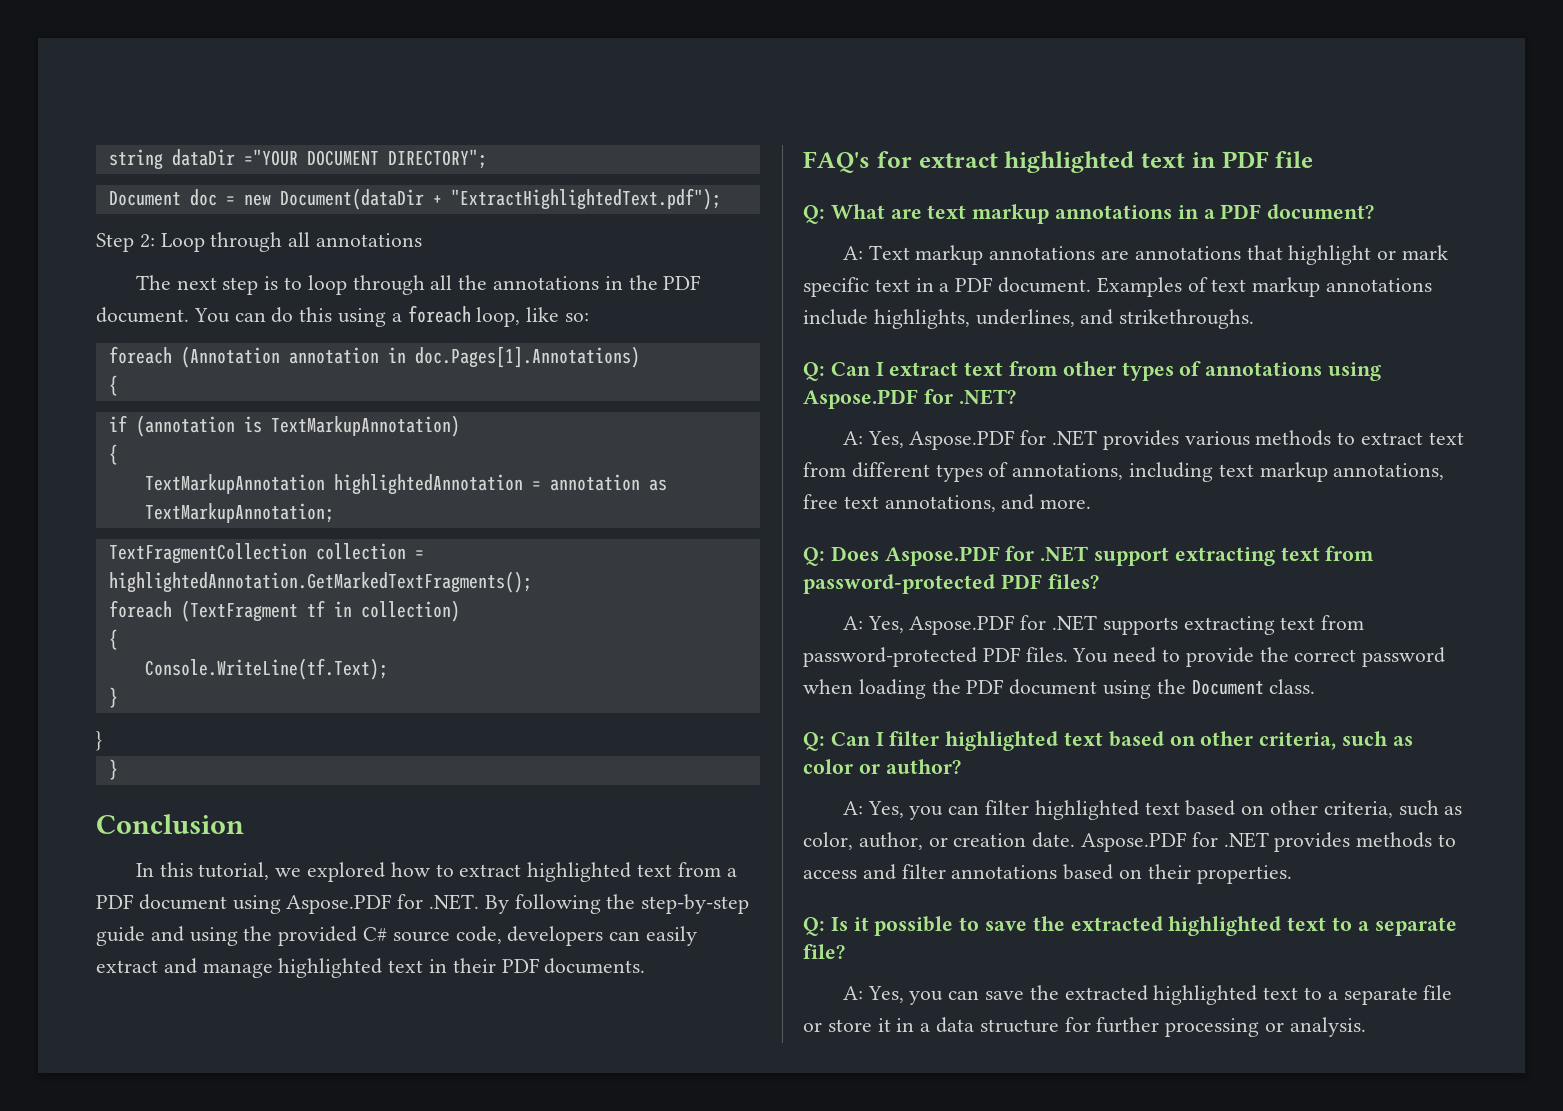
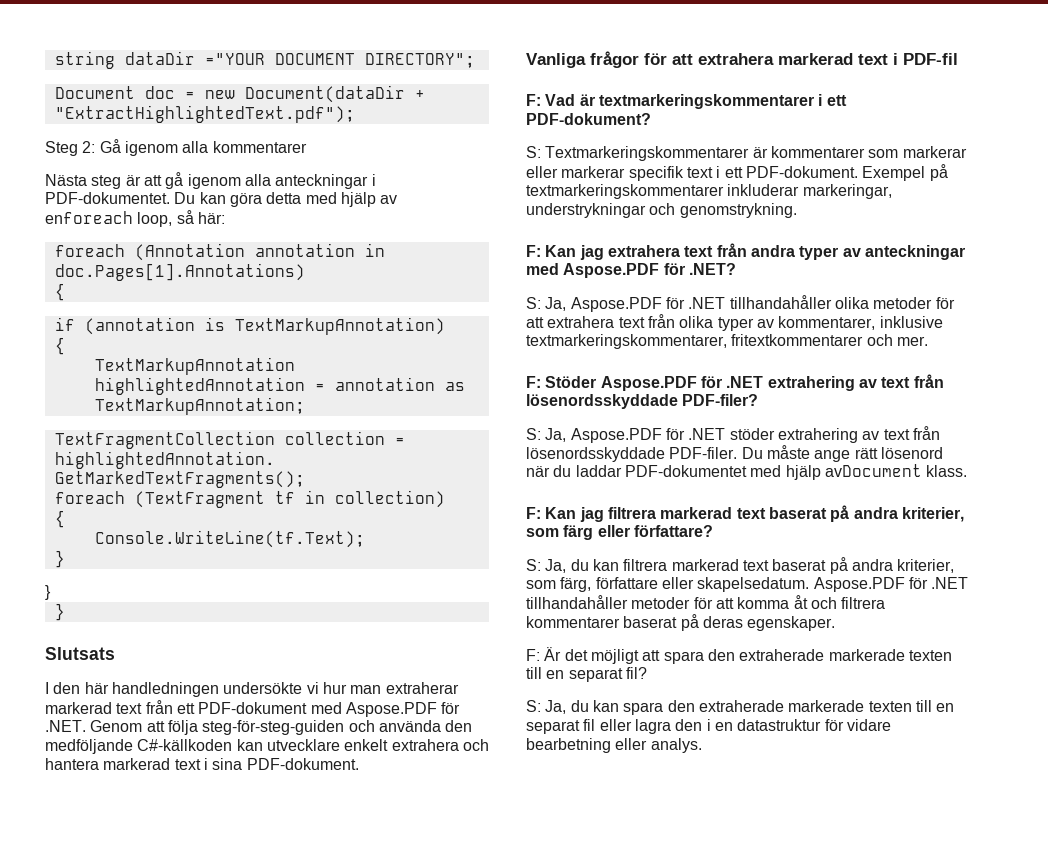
[96,232,423,252] [135,275,702,295] [96,305,590,327] Step 2: Loop through all annotations // The next step is to loop through all the annotations in the PDF document. You can do this using a foreach loop, like so: -> [45,139,307,156] [45,172,376,189] [45,192,398,207] [45,210,225,227] Steg 2: Gå igenom alla kommentarer // Nästa steg är att gå igenom alla anteckningar i PDF-dokumentet. Du kan göra detta med hjälp av enforeach loop, så här:
[96,814,244,834] [135,862,737,882] [96,894,750,914] [96,926,698,946] [96,958,646,978] [803,151,1314,173] [803,204,1375,224] [842,245,1449,265] [803,277,1433,297] [803,309,1255,329] [803,361,1382,381] [803,389,1016,409] [842,430,1464,450] [803,462,1445,482] [803,494,1092,512] [803,546,1375,566] [803,574,1099,594] [842,615,1365,635] [803,647,1446,667] [803,679,1316,699] [803,731,1413,751] [803,759,961,774] [842,800,1463,820] [803,832,1457,852] [803,864,1292,884] [803,916,1457,936] [803,944,845,959] [842,985,1453,1005] [803,1017,1366,1037] Conclusion // In this tutorial, we explored how to extract highlighted text from a PDF document using Aspose.PDF for .NET. By following the step-by-step guide and using the provided C# source code, developers can easily extract and manage highlighted text in their PDF documents. // FAQ's for extract highlighted text in PDF file // Q: What are text markup annotations in a PDF document? // A: Text markup annotations are annotations that highlight or mark specific text in a PDF document. Examples of text markup annotations include highlights, underlines, and strikethroughs. // Q: Can I extract text from other types of annotations using Aspose.PDF for .NET? // A: Yes, Aspose.PDF for .NET provides various methods to extract text from different types of annotations, including text markup annotations, free text annotations, and more. // Q: Does Aspose.PDF for .NET support extracting text from password-protected PDF files? // A: Yes, Aspose.PDF for .NET supports extracting text from password-protected PDF files. You need to provide the correct password when loading the PDF document using the Document class. // Q: Can I filter highlighted text based on other criteria, such as color or author? // A: Yes, you can filter highlighted text based on other criteria, such as color, author, or creation date. Aspose.PDF for .NET provides methods to access and filter annotations based on their properties. // Q: Is it possible to save the extracted highlighted text to a separate file? // A: Yes, you can save the extracted highlighted text to a separate file or store it in a data structure for further processing or analysis. -> [45,647,115,660] [45,682,459,697] [45,700,461,717] [45,720,473,735] [45,739,489,754] [45,758,359,770] [526,51,958,68] [526,94,847,109] [526,113,651,125] [526,146,967,161] [526,164,948,181] [526,184,892,199] [526,203,797,218] [526,243,965,260] [526,263,736,278] [526,295,955,312] [526,314,943,331] [526,334,928,349] [526,374,944,391] [526,394,759,409] [526,426,940,443] [526,445,943,462] [526,464,968,480] [526,505,964,522] [526,525,713,540] [526,557,955,574] [526,577,969,592] [526,595,886,609] [526,614,836,631] [526,647,952,664] [526,667,647,682] [526,700,955,715] [526,719,891,734] [526,738,702,753] Slutsats // I den här handledningen undersökte vi hur man extraherar markerad text från ett PDF-dokument med Aspose.PDF för .NET. Genom att följa steg-för-steg-guiden och använda den medföljande C#-källkoden kan utvecklare enkelt extrahera och hantera markerad text i sina PDF-dokument. // Vanliga frågor för att extrahera markerad text i PDF-fil // F: Vad är textmarkeringskommentarer i ett PDF-dokument? // S: Textmarkeringskommentarer är kommentarer som markerar eller markerar specifik text i ett PDF-dokument. Exempel på textmarkeringskommentarer inkluderar markeringar, understrykningar och genomstrykning. // F: Kan jag extrahera text från andra typer av anteckningar med Aspose.PDF för .NET? // S: Ja, Aspose.PDF för .NET tillhandahåller olika metoder för att extrahera text från olika typer av kommentarer, inklusive textmarkeringskommentarer, fritextkommentarer och mer. // F: Stöder Aspose.PDF för .NET extrahering av text från lösenordsskyddade PDF-filer? // S: Ja, Aspose.PDF för .NET stöder extrahering av text från lösenordsskyddade PDF-filer. Du måste ange rätt lösenord när du laddar PDF-dokumentet med hjälp avDocument klass. // F: Kan jag filtrera markerad text baserat på andra kriterier, som färg eller författare? // S: Ja, du kan filtrera markerad text baserat på andra kriterier, som färg, författare eller skapelsedatum. Aspose.PDF för .NET tillhandahåller metoder för att komma åt och filtrera kommentarer baserat på deras egenskaper. // F: Är det möjligt att spara den extraherade markerade texten till en separat fil? // S: Ja, du kan spara den extraherade markerade texten till en separat fil eller lagra den i en datastruktur för vidare bearbetning eller analys.

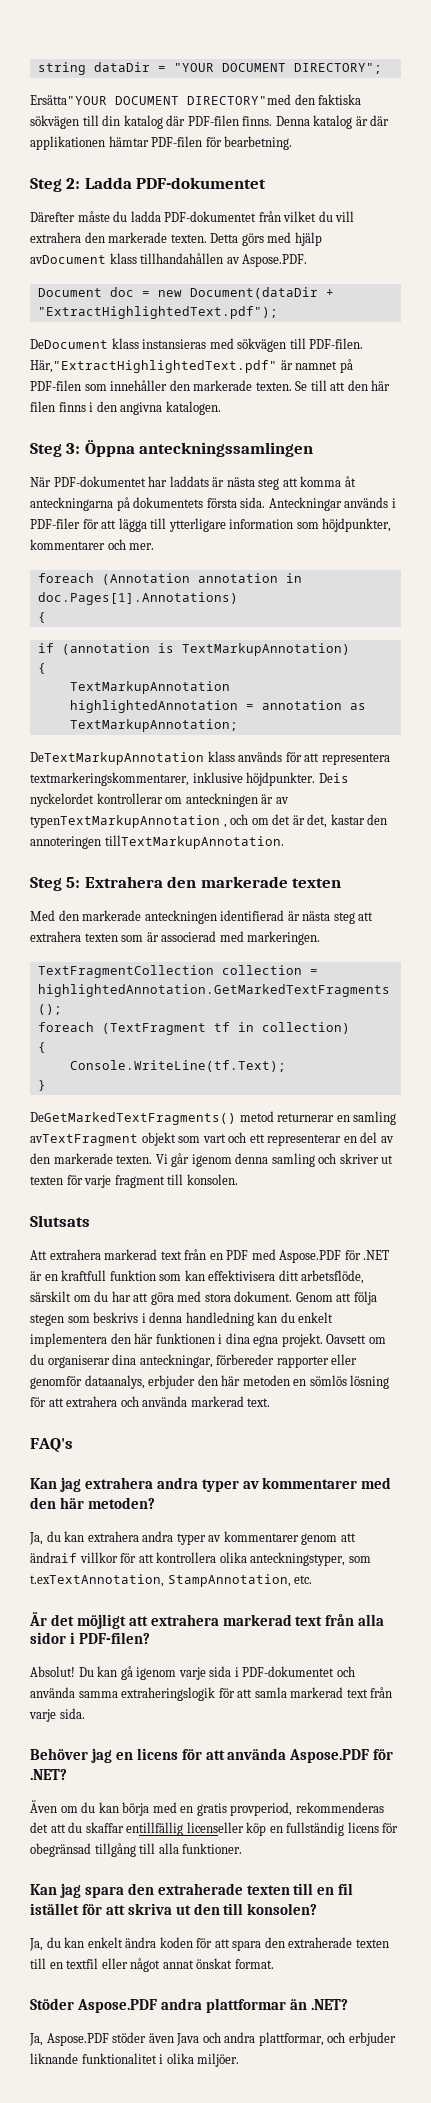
[204,53,265,65] ="YOUR -> [157,63,214,72] = "YOUR
(475, 60) none -> [30,94,362,105] [30,115,390,129] [30,136,293,150] [30,177,267,192] [30,211,355,222] [30,232,322,246] [30,253,308,267] // Ersätta"YOUR DOCUMENT DIRECTORY"med den faktiska sökvägen till din katalog där PDF-filen finns. Denna katalog är där applikationen hämtar PDF-filen för bearbetning. // Steg 2: Ladda PDF-dokumentet // Därefter måste du ladda PDF-dokumentet från vilket du vill extrahera den markerade texten. Detta görs med hjälp avDocument klass tillhandahållen av Aspose.PDF.
[45,139,307,156] [45,172,376,189] [45,192,398,207] [45,210,225,227] Steg 2: Gå igenom alla kommentarer // Nästa steg är att gå igenom alla anteckningar i PDF-dokumentet. Du kan göra detta med hjälp av enforeach loop, så här: -> [30,338,364,352] [30,359,353,373] [30,380,391,391] [30,401,221,415] [30,440,314,457] [30,476,356,490] [30,497,396,511] [30,518,392,532] [30,539,155,550] DeDocument klass instansieras med sökvägen till PDF-filen. Här,"ExtractHighlightedText.pdf" är namnet på PDF-filen som innehåller den markerade texten. Se till att den här filen finns i den angivna katalogen. // Steg 3: Öppna anteckningssamlingen // När PDF-dokumentet har laddats är nästa steg att komma åt anteckningarna på dokumentets första sida. Anteckningar används i PDF-filer för att lägga till ytterligare information som höjdpunkter, kommentarer och mer.
(305, 406) none -> [30,751,390,765] [30,772,349,786] [30,793,289,807] [30,814,388,828] [30,835,284,849] [30,876,342,891] [30,910,374,924] [30,931,321,945] // DeTextMarkupAnnotation klass används för att representera textmarkeringskommentarer, inklusive höjdpunkter. Deis nyckelordet kontrollerar om anteckningen är av typenTextMarkupAnnotation , och om det är det, kastar den annoteringen tillTextMarkupAnnotation. // Steg 5: Extrahera den markerade texten // Med den markerade anteckningen identifierad är nästa steg att extrahera texten som är associerad med markeringen.
[45,585,51,600] [54,603,65,621] [45,647,115,660] [45,682,459,697] [45,700,461,717] [45,720,473,735] [45,739,489,754] [45,758,359,770] [526,51,958,68] [526,94,847,109] [526,113,651,125] [526,146,967,161] [526,164,948,181] [526,184,892,199] [526,203,797,218] [526,243,965,260] [526,263,736,278] [526,295,955,312] [526,314,943,331] [526,334,928,349] [526,374,944,391] [526,394,759,409] [526,426,940,443] [526,445,943,462] [526,464,968,480] [526,505,964,522] [526,525,713,540] [526,557,955,574] [526,577,969,592] [526,595,886,609] [526,614,836,631] [526,647,639,664] } // } // Slutsats // I den här handledningen undersökte vi hur man extraherar markerad text från ett PDF-dokument med Aspose.PDF för .NET. Genom att följa steg-för-steg-guiden och använda den medföljande C#-källkoden kan utvecklare enkelt extrahera och hantera markerad text i sina PDF-dokument. // Vanliga frågor för att extrahera markerad text i PDF-fil // F: Vad är textmarkeringskommentarer i ett PDF-dokument? // S: Textmarkeringskommentarer är kommentarer som markerar eller markerar specifik text i ett PDF-dokument. Exempel på textmarkeringskommentarer inkluderar markeringar, understrykningar och genomstrykning. // F: Kan jag extrahera text från andra typer av anteckningar med Aspose.PDF för .NET? // S: Ja, Aspose.PDF för .NET tillhandahåller olika metoder för att extrahera text från olika typer av kommentarer, inklusive textmarkeringskommentarer, fritextkommentarer och mer. // F: Stöder Aspose.PDF för .NET extrahering av text från lösenordsskyddade PDF-filer? // S: Ja, Aspose.PDF för .NET stöder extrahering av text från lösenordsskyddade PDF-filer. Du måste ange rätt lösenord när du laddar PDF-dokumentet med hjälp avDocument klass. // F: Kan jag filtrera markerad text baserat på andra kriterier, som färg eller författare? // S: Ja, du kan filtrera markerad text baserat på andra kriterier, som färg, författare eller skapelsedatum. Aspose.PDF för .NET tillhandahåller metoder för att komma åt och filtrera kommentarer baserat på deras egenskaper. // F: Är det möjligt -> [30,1111,397,1125] [30,1132,394,1146] [30,1153,394,1167] [30,1174,238,1188] [30,1215,90,1227] [30,1249,390,1263] [30,1270,365,1284] [30,1291,377,1305] [30,1312,334,1326] [30,1333,386,1347] [30,1354,358,1368] [30,1375,390,1389] [30,1396,271,1407] [30,1438,73,1453] [30,1477,392,1492] [30,1497,155,1509] [29,1531,356,1545] [30,1552,371,1566] [30,1574,313,1587] [29,1612,385,1629] [30,1632,150,1644] [30,1666,355,1680] [30,1687,393,1701] [29,1708,85,1722] [30,1748,394,1763] [30,1769,67,1780] [30,1800,384,1816] [30,1822,399,1836] [30,1843,243,1857] [30,1883,354,1898] [30,1903,318,1915] [29,1937,213,1951] DeGetMarkedTextFragments() metod returnerar en samling avTextFragment objekt som vart och ett representerar en del av den markerade texten. Vi går igenom denna samling och skriver ut texten för varje fragment till konsolen. // Slutsats // Att extrahera markerad text från en PDF med Aspose.PDF för .NET är en kraftfull funktion som kan effektivisera ditt arbetsflöde, särskilt om du har att göra med stora dokument. Genom att följa stegen som beskrivs i denna handledning kan du enkelt implementera den här funktionen i dina egna projekt. Oavsett om du organiserar dina anteckningar, förbereder rapporter eller genomför dataanalys, erbjuder den här metoden en sömlös lösning för att extrahera och använda markerad text. // FAQ's // Kan jag extrahera andra typer av kommentarer med den här metoden? // Ja, du kan extrahera andra typer av kommentarer genom att ändraif villkor för att kontrollera olika anteckningstyper, som t.exTextAnnotation, StampAnnotation, etc. // Är det möjligt att extrahera markerad text från alla sidor i PDF-filen? // Absolut! Du kan gå igenom varje sida i PDF-dokumentet och använda samma extraheringslogik för att samla markerad text från varje sida. // Behöver jag en licens för att använda Aspose.PDF för .NET? // Även om du kan börja med en gratis provperiod, rekommenderas det att du skaffar entillfällig licenseller köp en fullständig licens för obegränsad tillgång till alla funktioner. // Kan jag spara den extraherade texten till en fil istället för att skriva ut den till konsolen? // Ja, du kan enkelt ändra koden för
[828,649,952,661] [526,667,647,682] [526,700,955,715] [526,719,891,734] [526,738,702,753] markerade texten till en separat fil? // S: Ja, du kan spara den extraherade markerade texten till en separat fil eller lagra den i en datastruktur för vidare bearbetning eller analys. -> [355,1939,389,1948] [30,1958,274,1972] [30,1998,348,2013] [29,2032,396,2046] [30,2053,240,2067] texten till en textfil eller något annat önskat format. // Stöder Aspose.PDF andra plattformar än .NET? // Ja, Aspose.PDF stöder även Java och andra plattformar, och erbjuder liknande funktionalitet i olika miljöer.

